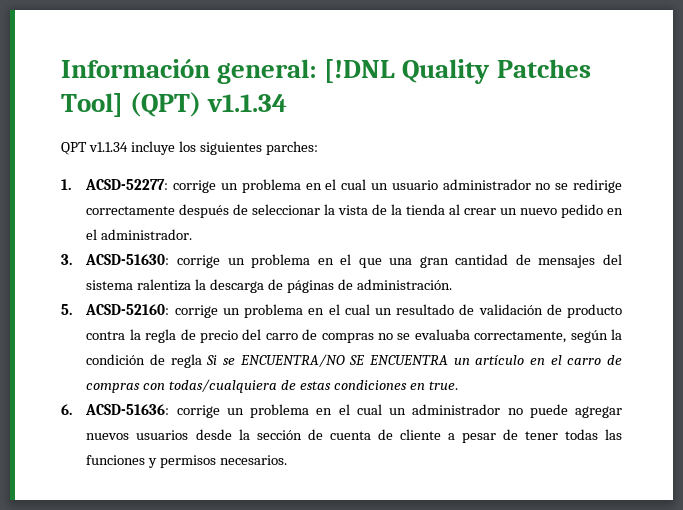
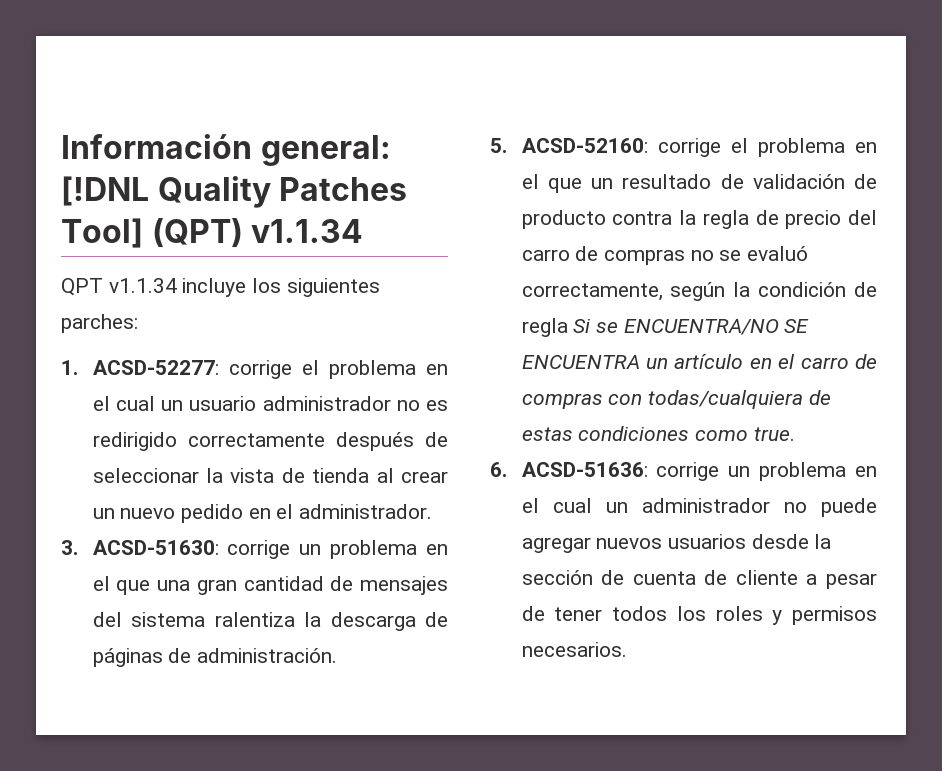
[221,183,239,190] un -> [301,360,319,375] el
[555,179,622,193] se redirige -> [426,400,448,411] [92,432,177,451] es redirigido
[391,204,403,215] la -> (305, 475) none
[222,304,370,318] un problema en el cual -> [730,138,877,157] [521,174,582,193] el problema en el que
[414,329,470,340] evaluaba -> [746,246,808,261] evaluó
[409,383,425,390] en -> [694,430,748,441] como
[564,429,623,440] [86,455,146,465] todas las funciones -> [612,606,763,621] todos los roles

